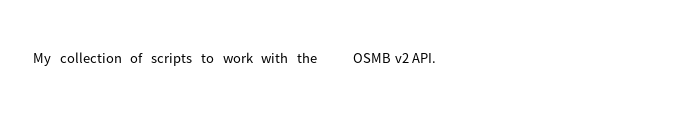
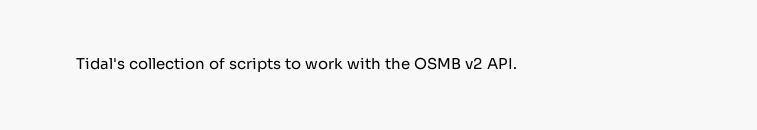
[33,53,51,66] My -> [76,57,125,70] Tidal's

